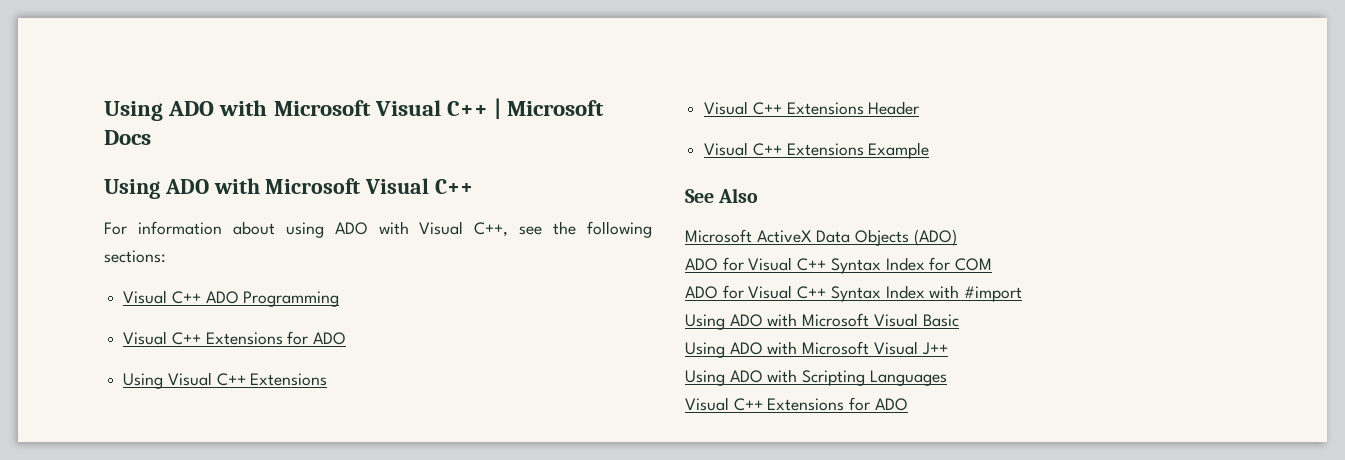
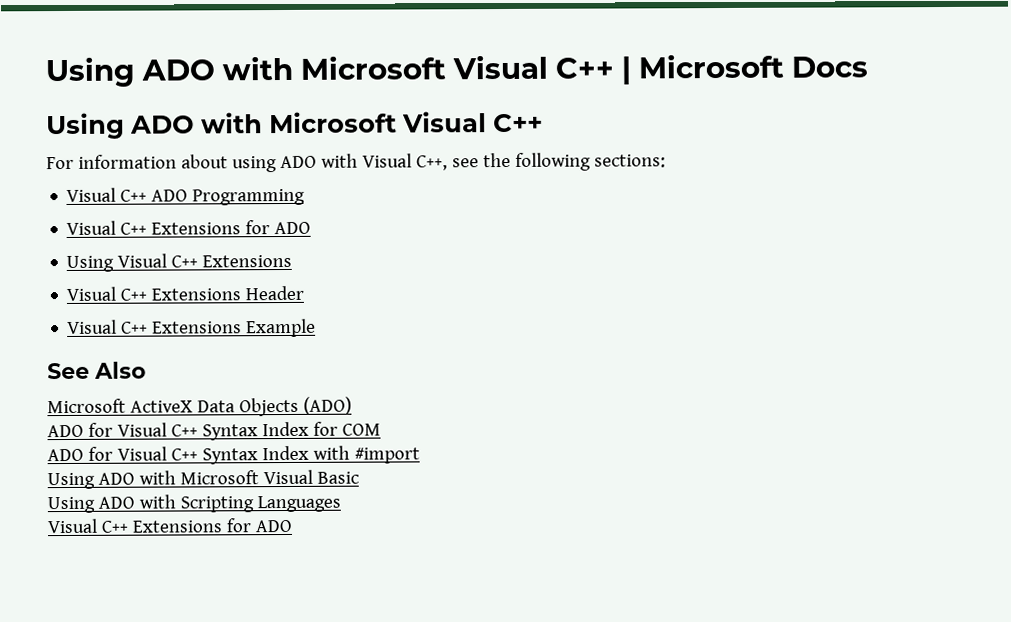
[685,341,948,358] // Using ADO with Microsoft Visual J++ -> (359, 477) none

